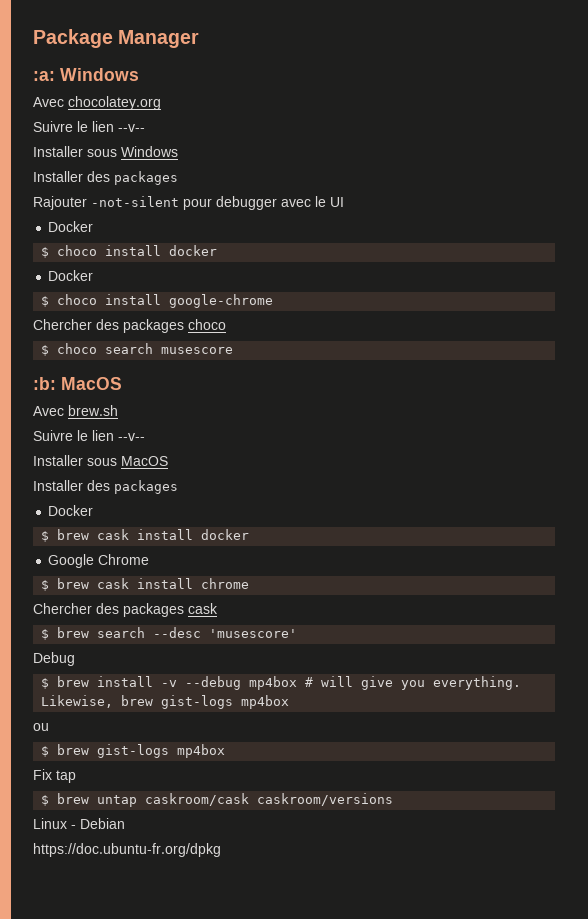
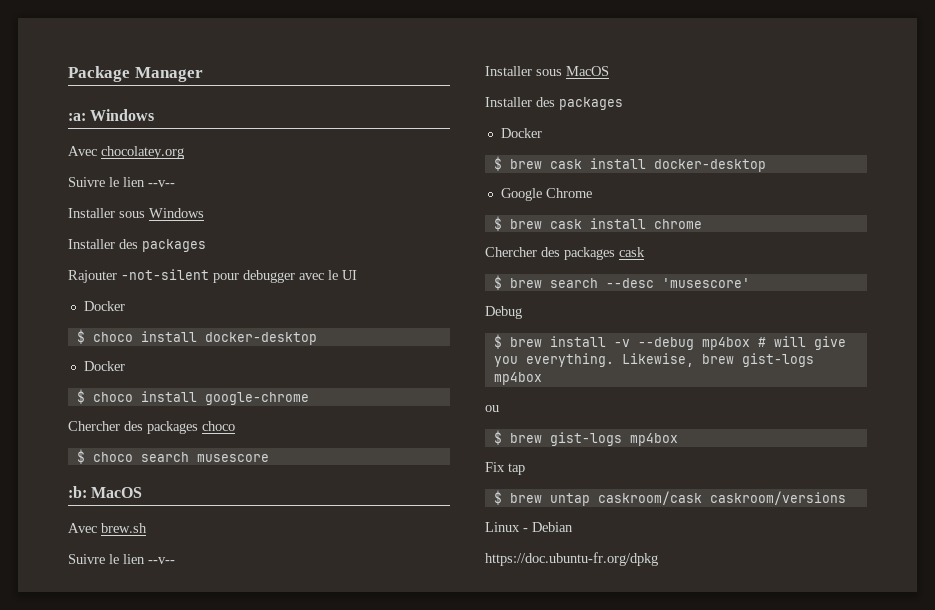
[169,245,218,256] docker -> [204,332,317,345] docker-desktop
[201,529,250,540] docker -> [653,159,766,172] docker-desktop

